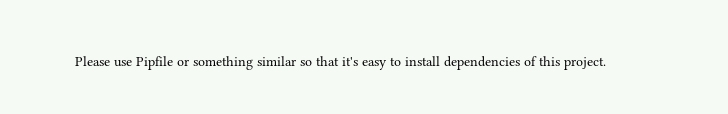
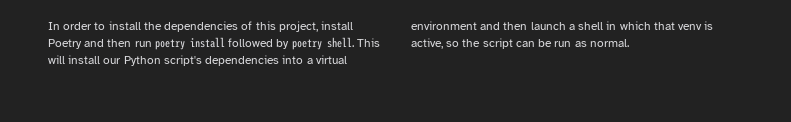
[75,56,387,70] Please use Pipfile or something similar so that it's easy -> [48,22,93,30] In order
(440, 61) none -> [143,22,162,30] the
[564,57,606,70] project. -> [278,21,354,32] [48,37,380,50] [48,55,347,66] [411,21,714,30] [411,38,629,49] project, install Poetry and then run poetry install followed by poetry shell. This will install our Python script's dependencies into a virtual environment and then launch a shell in which that venv is active, so the script can be run as normal.

